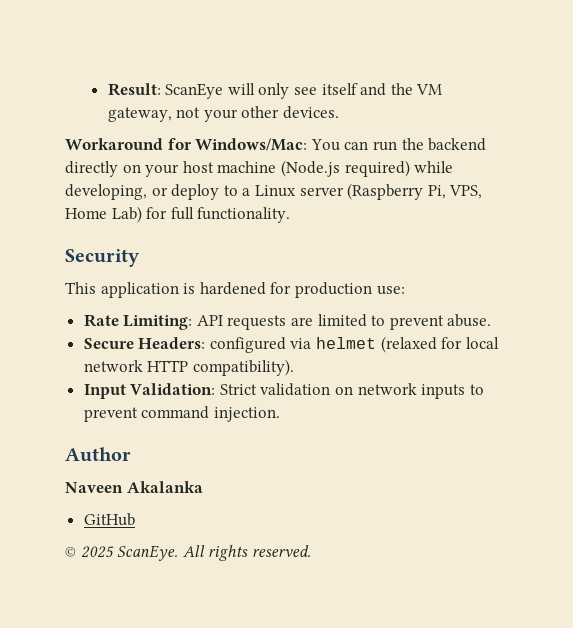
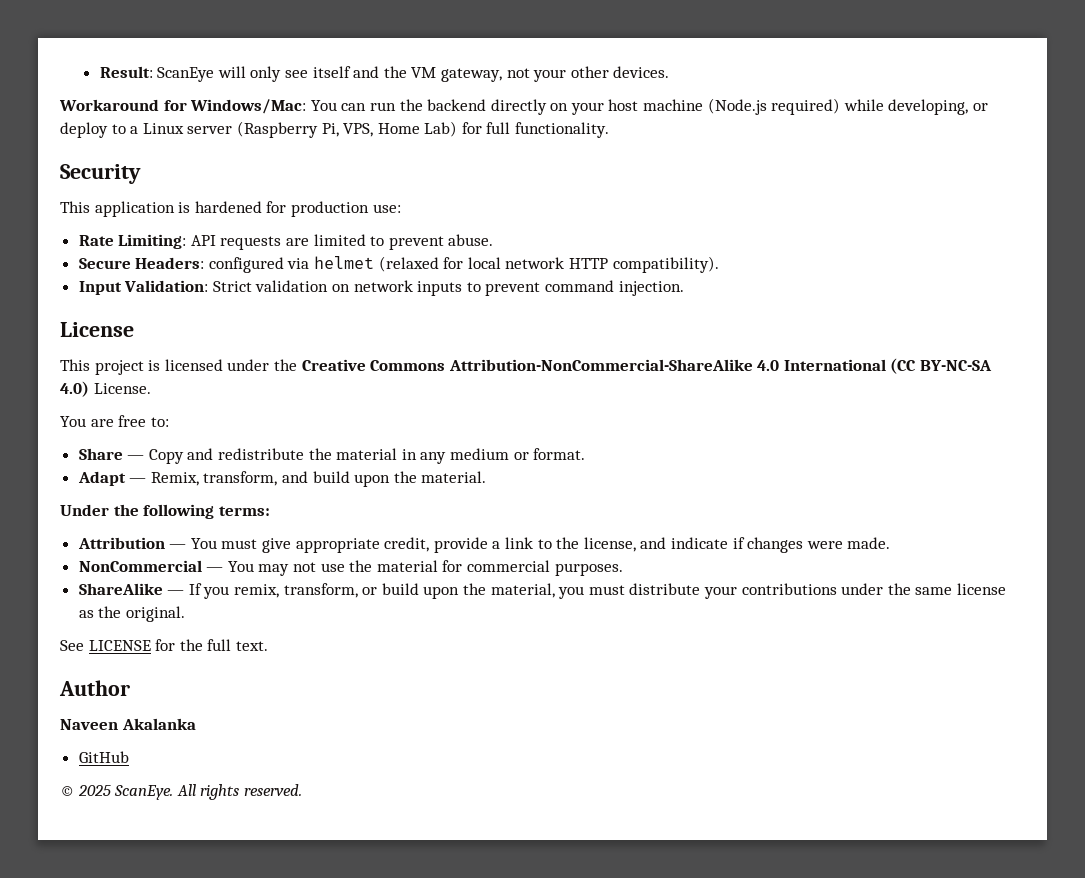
(280, 414) none -> [60,322,134,337] [60,358,993,375] [60,381,151,397] [60,415,169,427] [78,448,586,464] [77,471,487,487] [60,504,270,519] [77,537,891,553] [78,560,623,576] [78,583,1006,599] [78,606,185,622] [60,639,268,651] // License // This project is licensed under the Creative Commons Attribution-NonCommercial-ShareAlike 4.0 International (CC BY-NC-SA 4.0) License. // You are free to: // Share — Copy and redistribute the material in any medium or format. // Adapt — Remix, transform, and build upon the material. // Under the following terms: // Attribution — You must give appropriate credit, provide a link to the license, and indicate if changes were made. // NonCommercial — You may not use the material for commercial purposes. // ShareAlike — If you remix, transform, or build upon the material, you must distribute your contributions under the same license as the original. // See LICENSE for the full text.

